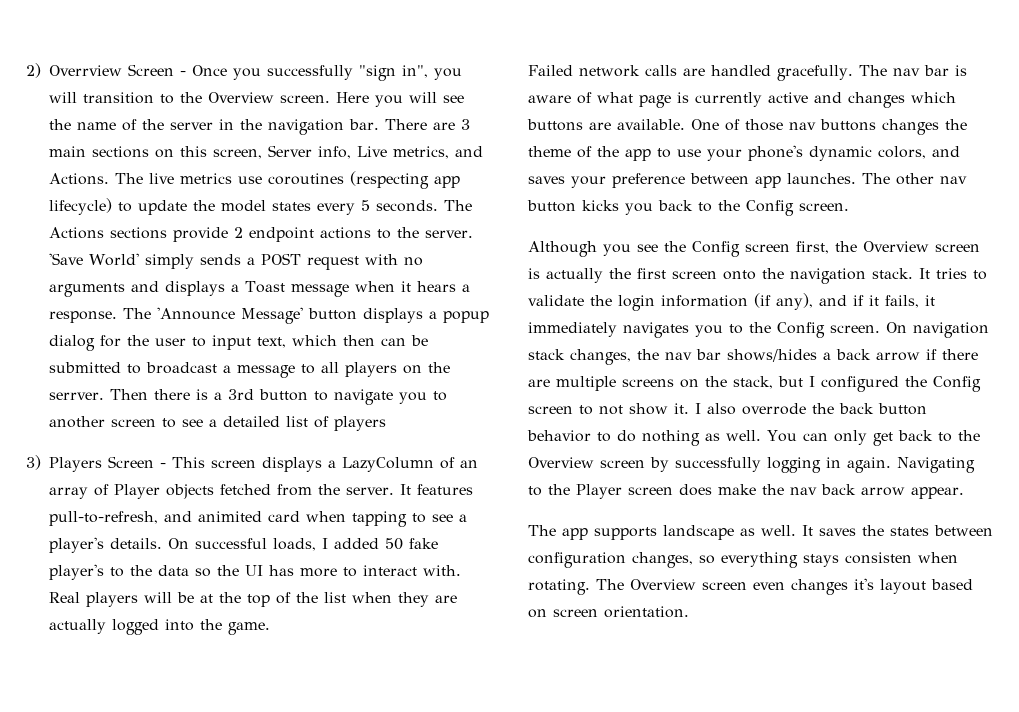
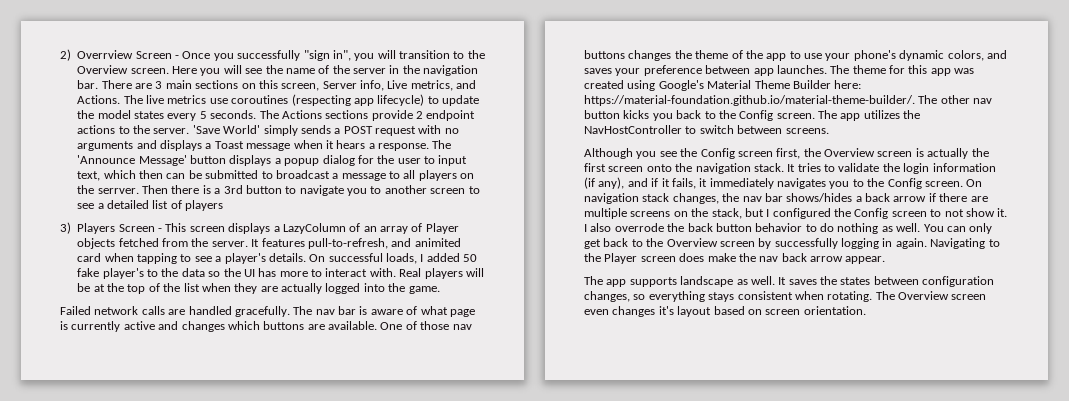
(890, 178) none -> [852,65,975,76] [584,80,862,91] [584,95,938,106] theme for this app was created using Google's Material Theme Builder here: https://material-foundation.github.io/material-theme-builder/. The
(849, 207) none -> [818,110,921,121] [584,125,829,134] The app utilizes the NavHostController to switch between screens.
[845,552,912,564] consisten -> [737,291,793,300] consistent

